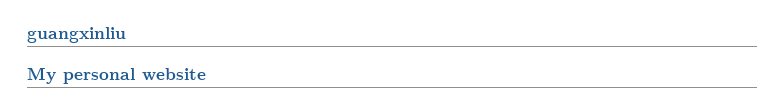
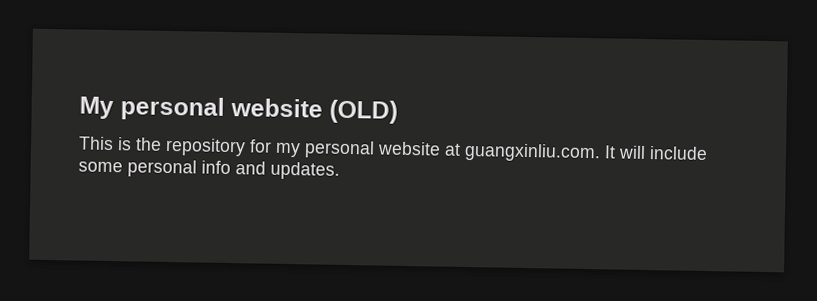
[27,27,126,43] guangxinliu // -> (79, 108) none
(206, 74) none -> [329,99,398,124] [78,136,708,163] [78,159,340,180] (OLD) // This is the repository for my personal website at guangxinliu.com. It will include some personal info and updates.

